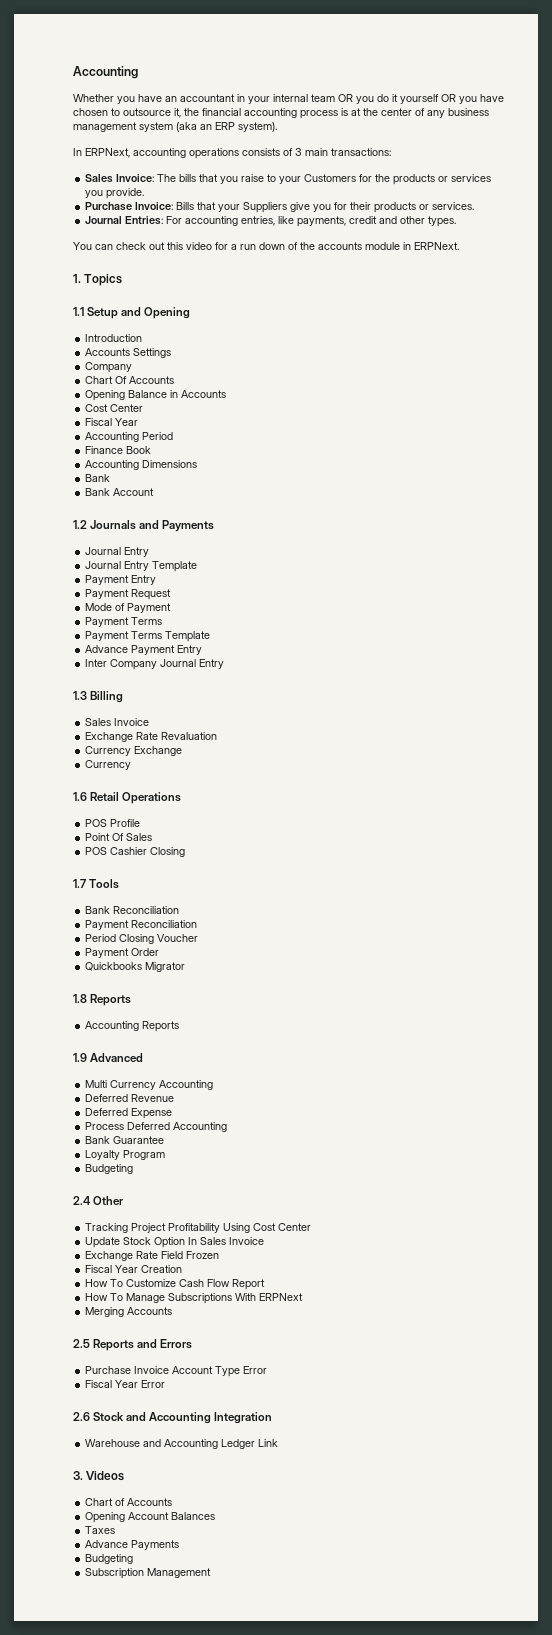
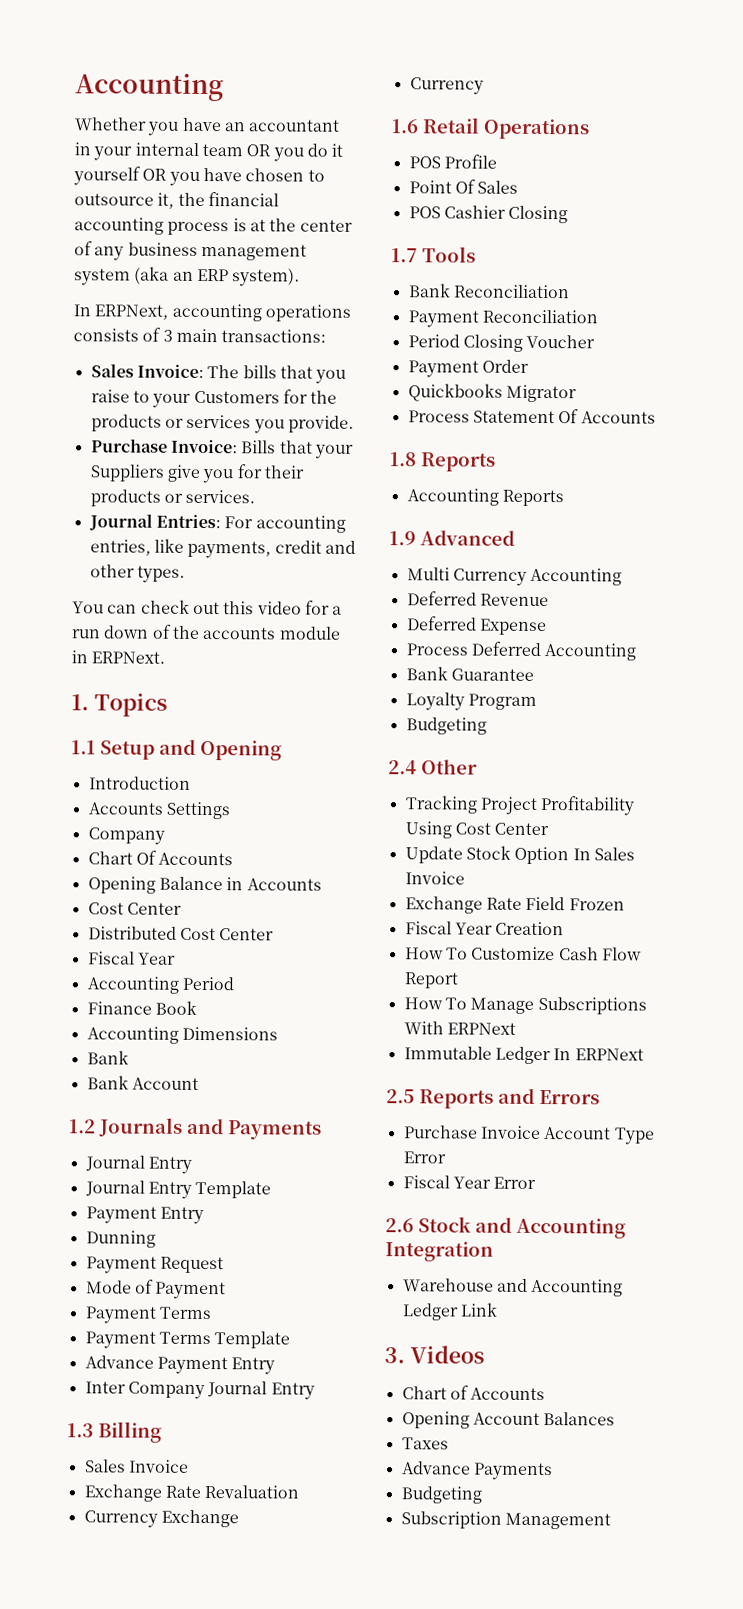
(144, 408) none -> [87,926,275,941] // Distributed Cost Center
(157, 580) none -> [85,1230,156,1248] // Dunning
(186, 967) none -> [407,409,656,424] // Process Statement Of Accounts
[85,1307,173,1317] Merging Accounts -> [403,1046,644,1065] Immutable Ledger In ERPNext

